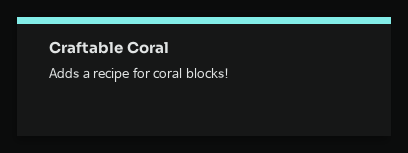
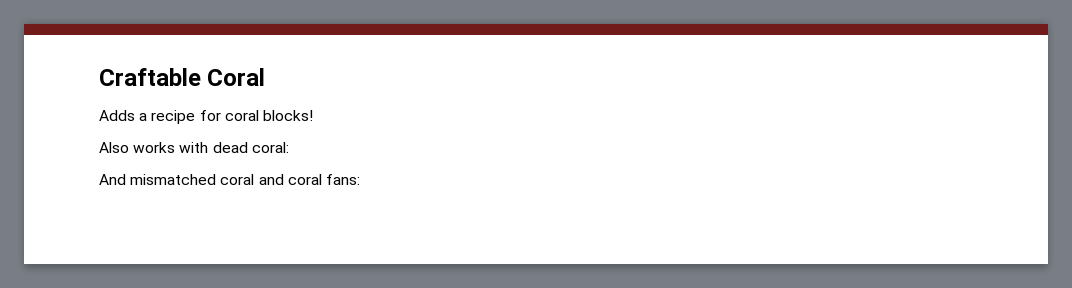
(230, 73) none -> [99,142,289,153] [99,174,360,185] // Also works with dead coral: // And mismatched coral and coral fans:

